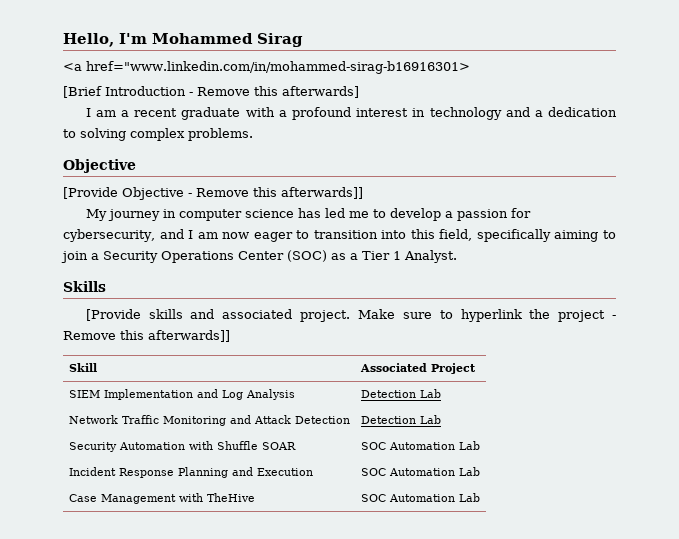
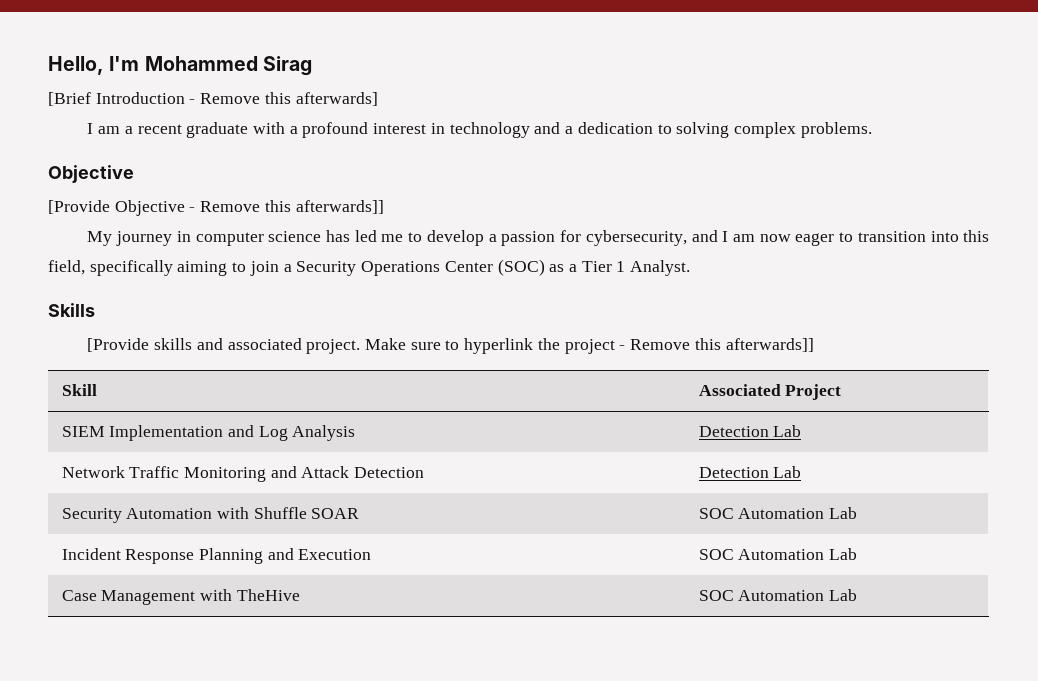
[63,61,470,74] // <a href="www.linkedin.com/in/mohammed-sirag-b16916301> -> (312, 66) none

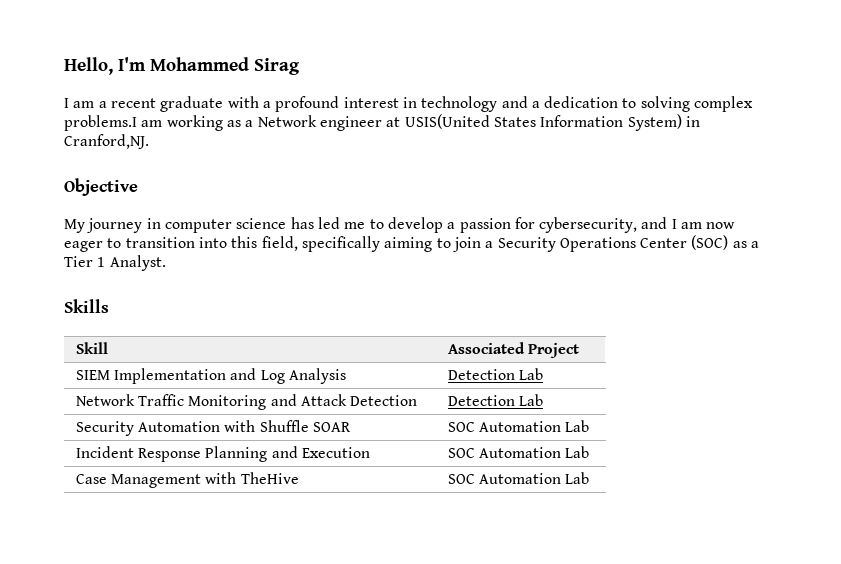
[48,92,378,106] // [Brief Introduction - Remove this afterwards] -> (300, 66) none
[800,122,872,138] [48,165,134,183] [48,200,384,216] problems. // Objective // [Provide Objective - Remove this afterwards]] -> [64,114,700,131] [64,134,149,149] [64,178,138,196] problems.I am working as a Network engineer at USIS(United States Information System) in Cranford,NJ. // Objective
[87,338,814,354] // [Provide skills and associated project. Make sure to hyperlink the project - Remove this afterwards]] -> (109, 306) none

